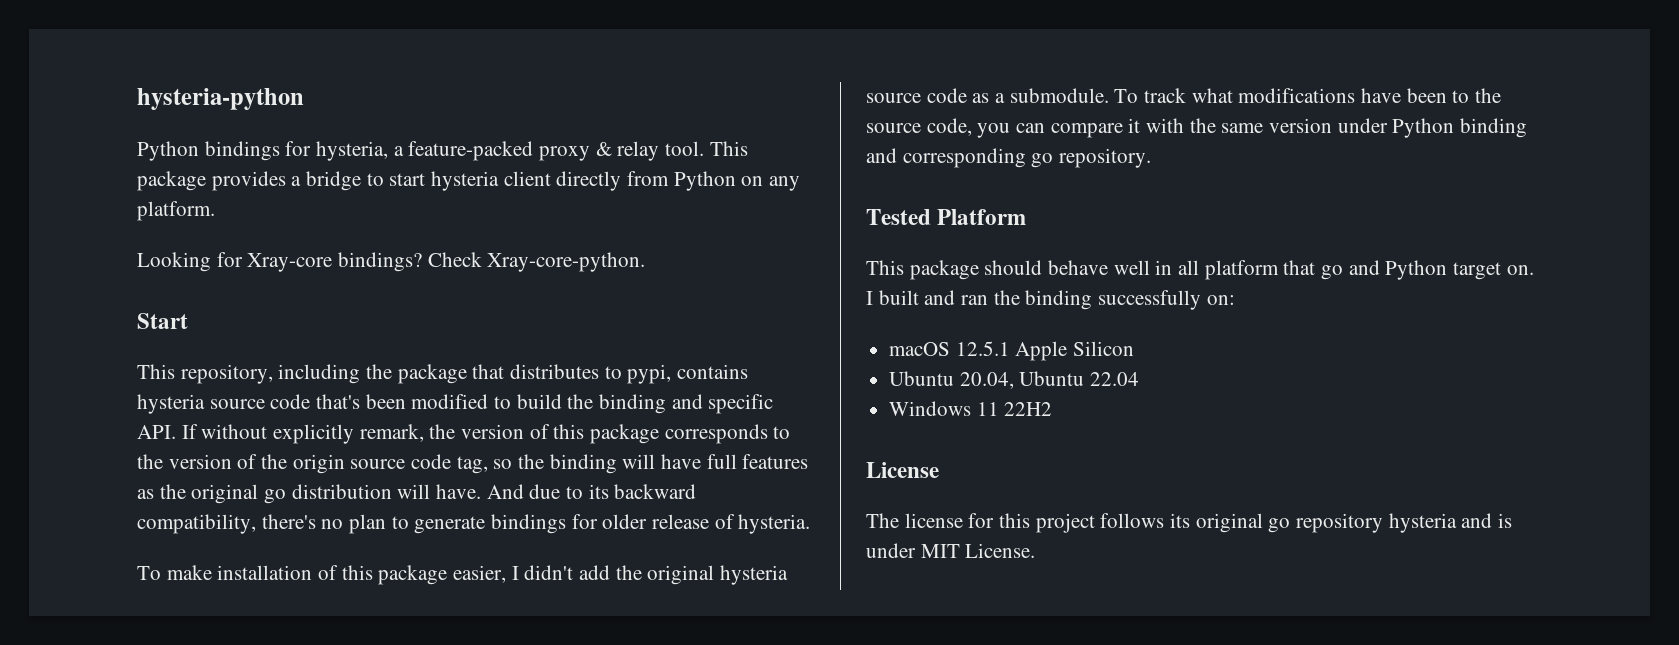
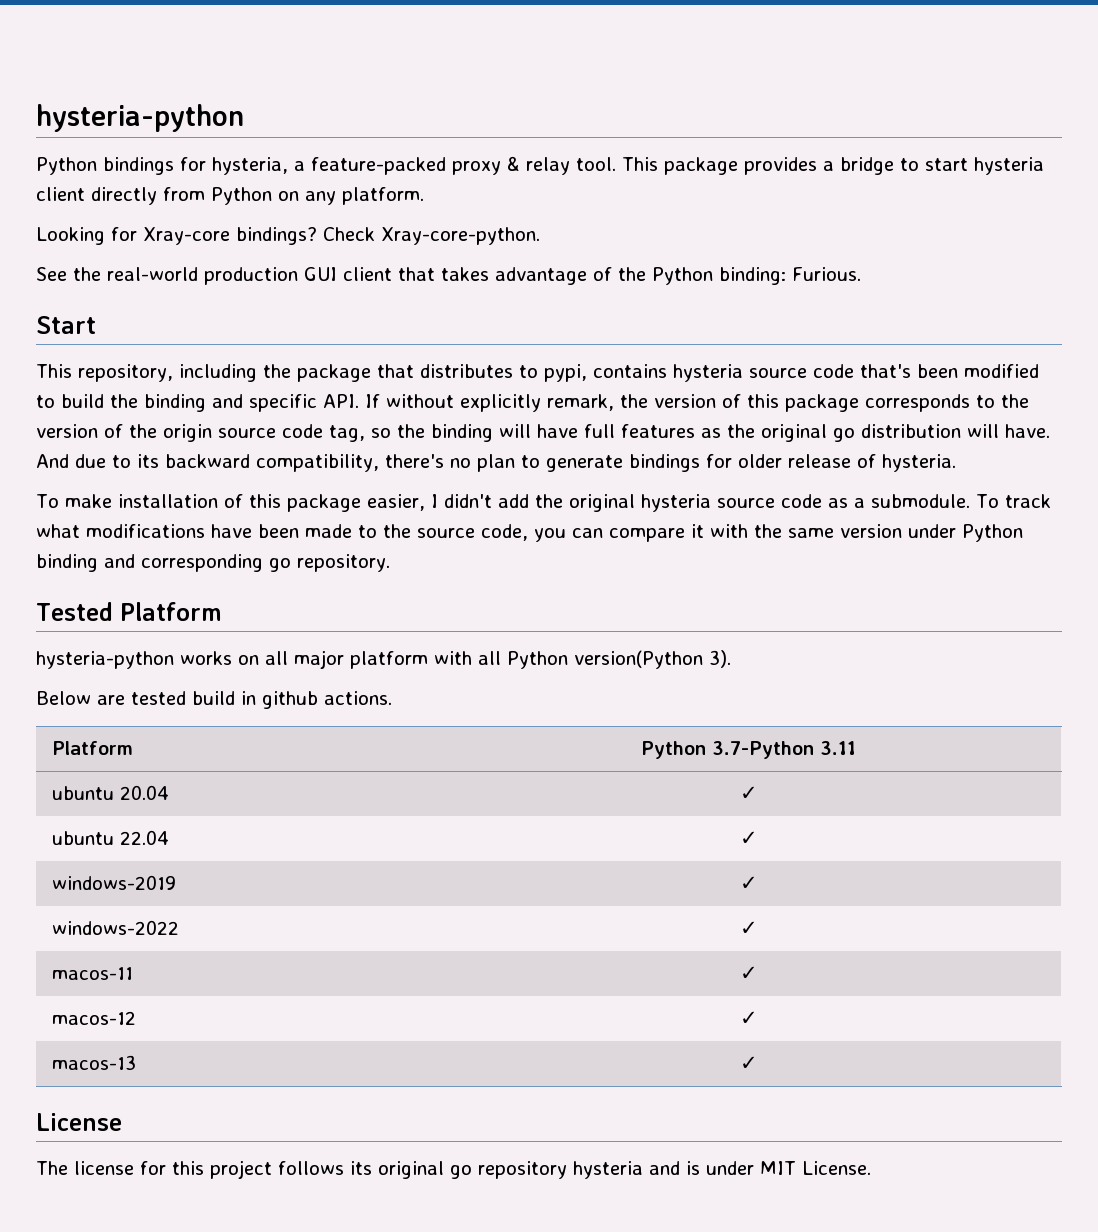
(646, 262) none -> [36,267,861,285] // See the real-world production GUI client that takes advantage of the Python binding: Furious.
(1447, 95) none -> [305,524,352,538] made
[866,260,1534,280] [866,290,1235,310] [889,341,1135,361] [889,371,1140,389] [889,401,1053,416] This package should behave well in all platform that go and Python target on. I built and ran the binding successfully on: // macOS 12.5.1 Apple Silicon // Ubuntu 20.04, Ubuntu 22.04 // Windows 11 22H2 -> [36,650,731,669] [36,691,392,709] [51,741,133,755] [641,741,856,759] [51,785,169,800] [739,786,758,800] [51,830,169,845] [739,831,758,845] [51,875,176,890] [739,876,758,890] [51,920,179,935] [739,921,758,935] [51,967,133,980] [739,966,758,980] [51,1011,136,1025] [739,1011,758,1025] [51,1055,136,1070] [739,1056,758,1070] hysteria-python works on all major platform with all Python version(Python 3). // Below are tested build in github actions. // Platform | Python 3.7-Python 3.11 // ubuntu 20.04 | ✓ // ubuntu 22.04 | ✓ // windows-2019 | ✓ // windows-2022 | ✓ // macos-11 | ✓ // macos-12 | ✓ // macos-13 | ✓

